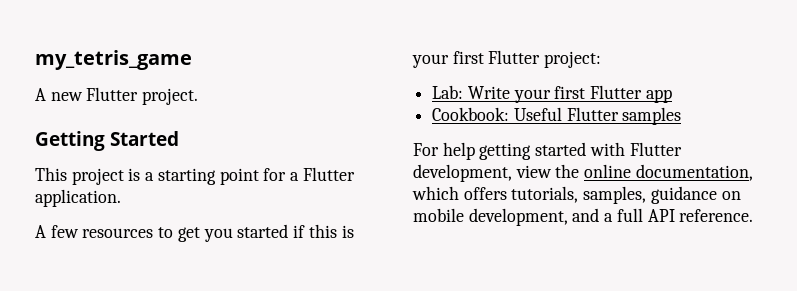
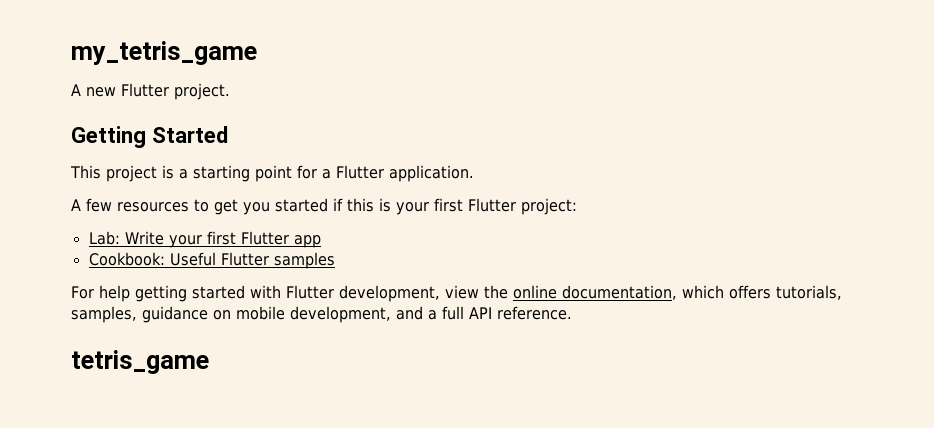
(754, 215) none -> [71,350,209,374] // tetris_game

